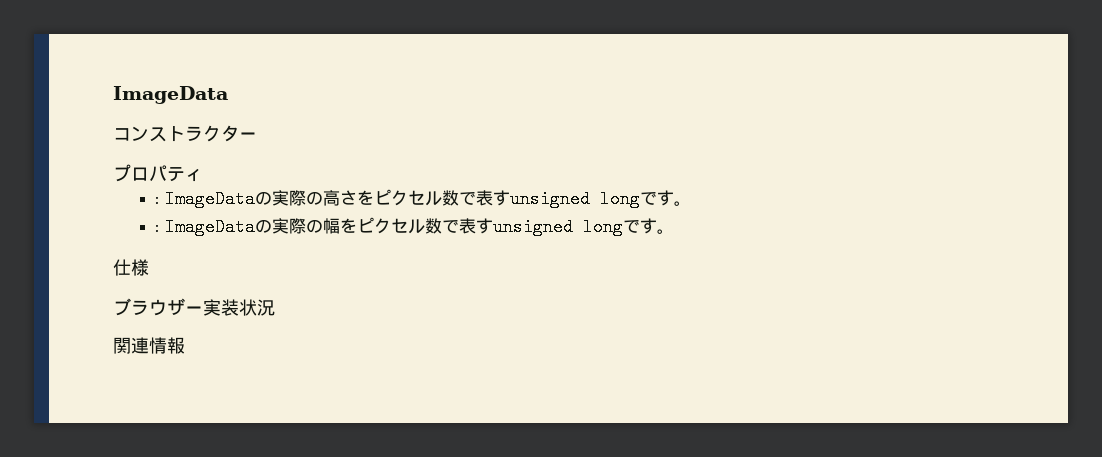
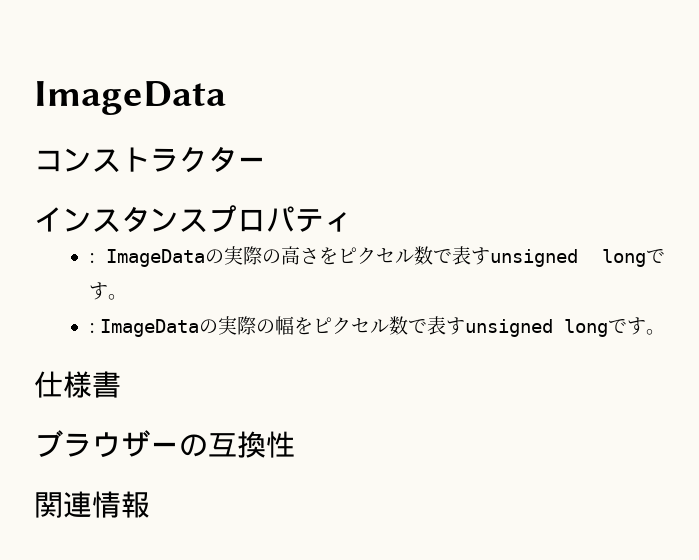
(257, 136) none -> [34,206,208,233] インスタンス
(149, 267) none -> [92,371,121,398] 書
[203,299,275,316] 実装状況 -> [179,431,295,458] の互換性

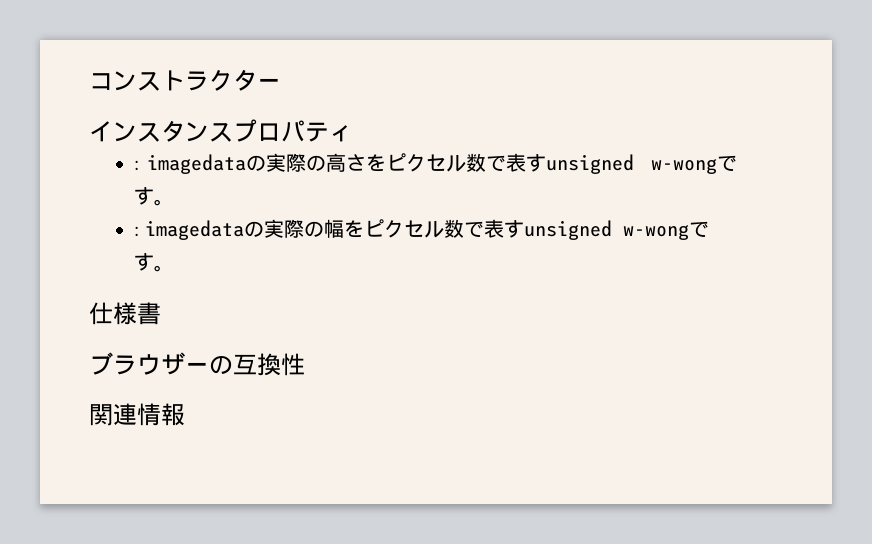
[34,81,226,115] ImageData // -> (89, 81) none
[105,249,205,267] ImageData -> [147,154,247,174] imagedata
[602,249,646,267] long -> [651,158,717,174] w-wong
[99,319,199,337] ImageData -> [144,220,244,240] imagedata
[563,319,608,337] long -> [622,224,689,240] w-wong

